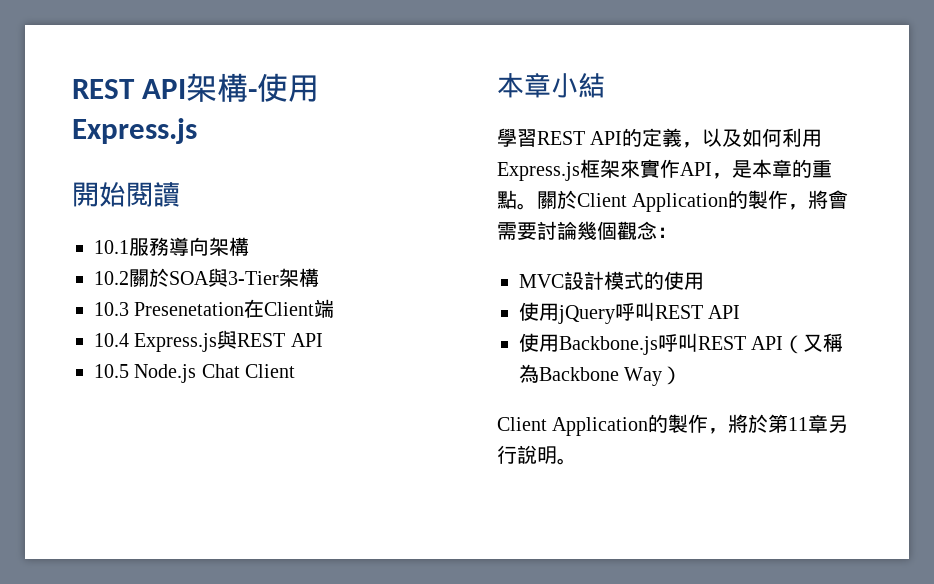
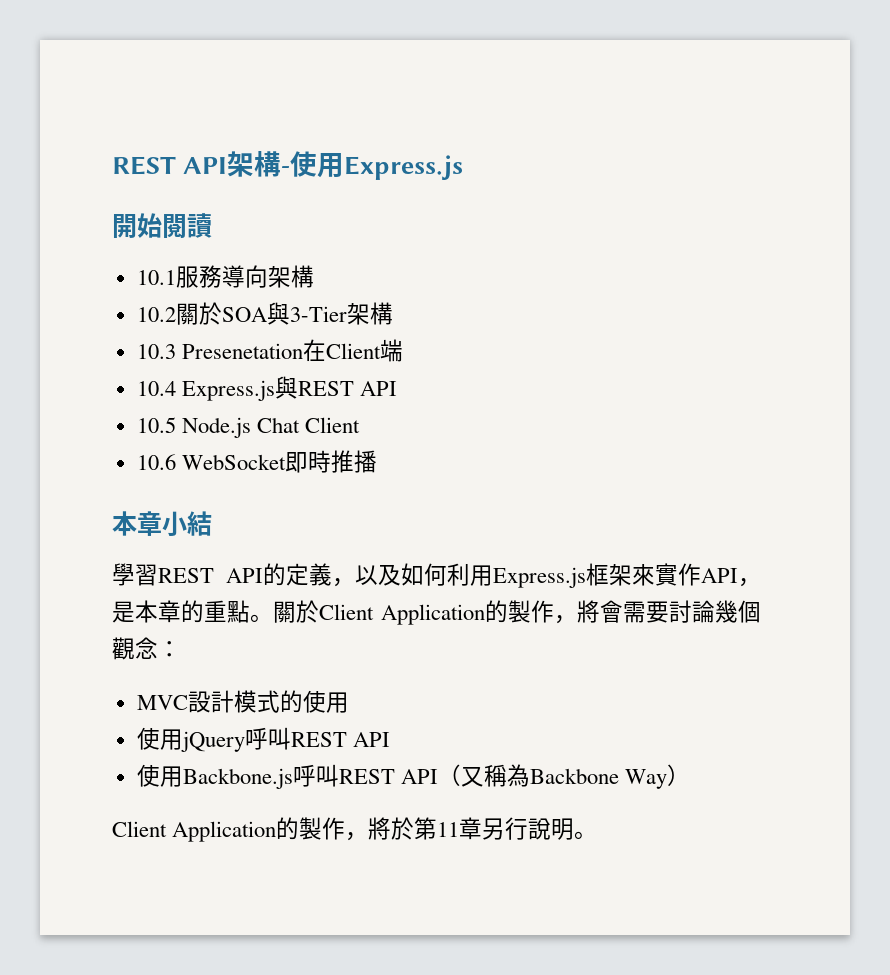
(296, 371) none -> [136,450,377,473] // 10.6 WebSocket即時推播

